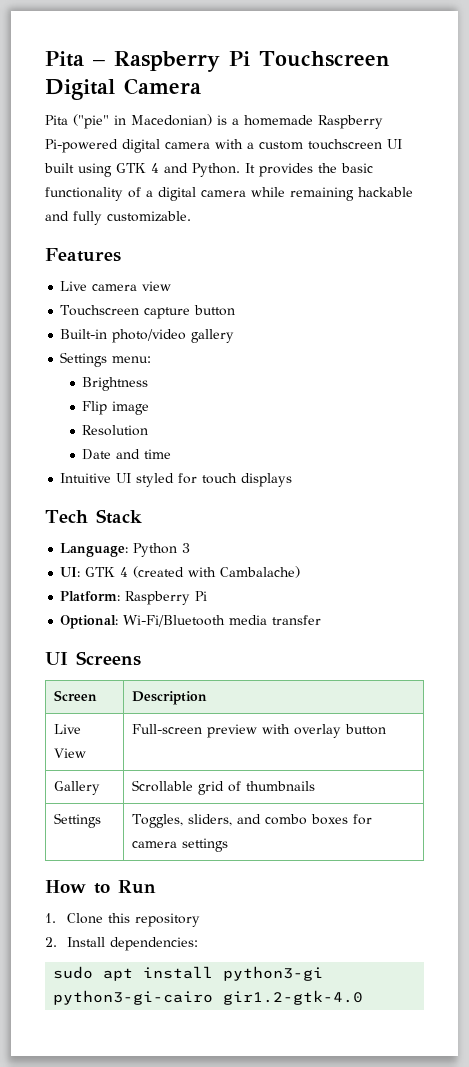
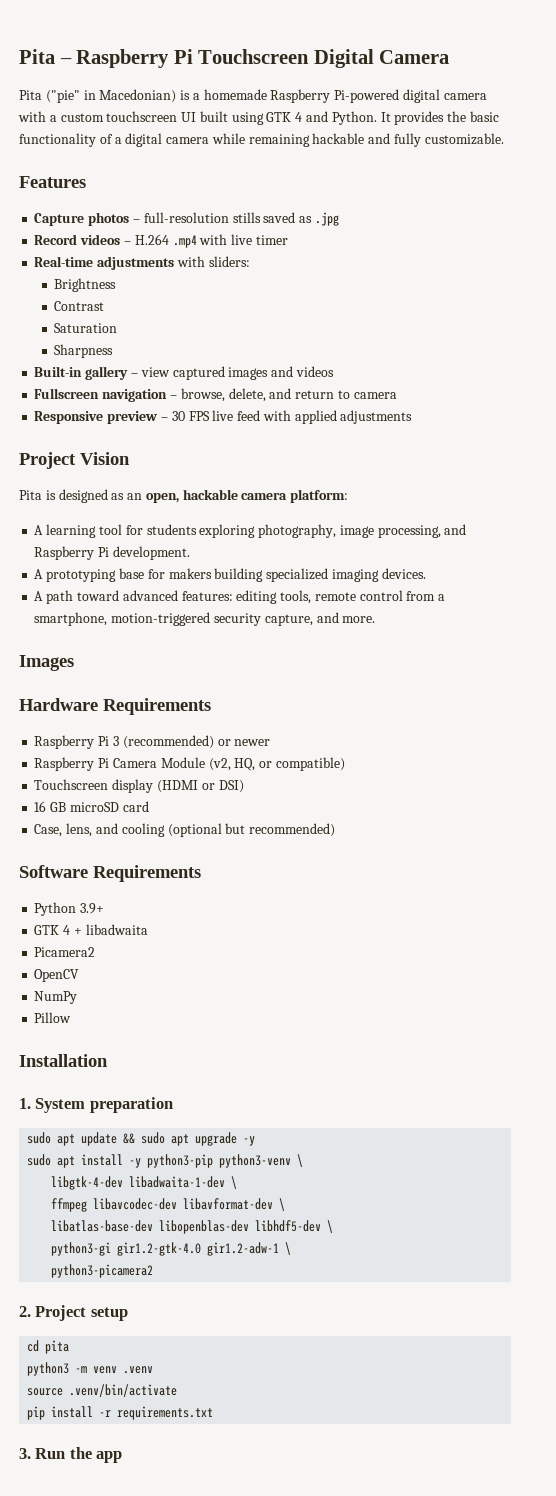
[60,281,172,291] [60,305,236,319] [60,329,235,343] [60,352,152,367] [82,377,149,391] [82,401,150,415] [82,425,149,436] [82,449,172,460] [60,473,293,487] [45,509,142,524] [60,543,191,557] [60,566,301,578] [60,591,208,605] [60,615,322,629] [45,651,141,666] [53,690,97,701] [131,691,207,705] [53,724,81,734] [53,748,86,758] [131,724,386,738] [53,781,100,795] [131,780,315,795] [53,813,101,828] [131,814,372,828] [131,838,228,852] [45,880,156,894] [45,913,200,927] [45,937,198,951] [53,966,324,981] [53,990,364,1005] Live camera view // Touchscreen capture button // Built-in photo/video gallery // Settings menu: // Brightness // Flip image // Resolution // Date and time // Intuitive UI styled for touch displays // Tech Stack // Language: Python 3 // UI: GTK 4 (created with Cambalache) // Platform: Raspberry Pi // Optional: Wi-Fi/Bluetooth media transfer // UI Screens // Screen | Description // Live View | Full-screen preview with overlay button // Gallery | Scrollable grid of thumbnails // Settings | Toggles, sliders, and combo boxes for camera settings // How to Run // 1. Clone this repository // 2. Install dependencies: // sudo apt install python3-gi python3-gi-cairo gir1.2-gtk-4.0 -> [34,212,339,226] [34,234,288,248] [34,256,250,270] [54,278,117,292] [54,301,105,311] [54,323,118,333] [54,344,114,358] [34,366,334,380] [34,388,397,402] [34,410,413,424] [19,452,130,469] [19,489,349,503] [34,524,467,538] [34,546,190,560] [34,568,426,582] [34,590,446,604] [34,612,376,626] [19,655,74,671] [19,698,211,715] [34,735,271,749] [34,757,345,771] [34,779,244,793] [34,801,149,812] [34,823,336,837] [19,865,201,882] [34,902,105,916] [34,924,148,935] [34,947,96,957] [34,969,80,982] [34,991,78,1004] [34,1012,72,1023] [19,1054,108,1067] [19,1097,173,1113] [27,1132,256,1146] [27,1154,304,1168] [51,1176,238,1190] [51,1198,286,1212] [51,1220,334,1234] [51,1242,292,1256] [51,1264,154,1278] [19,1305,128,1321] [27,1340,70,1354] [27,1362,154,1376] [27,1384,178,1397] [27,1406,214,1420] [19,1447,123,1463] Capture photos – full-resolution stills saved as .jpg // Record videos – H.264 .mp4 with live timer // Real-time adjustments with sliders: // Brightness // Contrast // Saturation // Sharpness // Built-in gallery – view captured images and videos // Fullscreen navigation – browse, delete, and return to camera // Responsive preview – 30 FPS live feed with applied adjustments // Project Vision // Pita is designed as an open, hackable camera platform: // A learning tool for students exploring photography, image processing, and Raspberry Pi development. // A prototyping base for makers building specialized imaging devices. // A path toward advanced features: editing tools, remote control from a smartphone, motion-triggered security capture, and more. // Images // Hardware Requirements // Raspberry Pi 3 (recommended) or newer // Raspberry Pi Camera Module (v2, HQ, or compatible) // Touchscreen display (HDMI or DSI) // 16 GB microSD card // Case, lens, and cooling (optional but recommended) // Software Requirements // Python 3.9+ // GTK 4 + libadwaita // Picamera2 // OpenCV // NumPy // Pillow // Installation // 1. System preparation // sudo apt update && sudo apt upgrade -y // sudo apt install -y python3-pip python3-venv \ // libgtk-4-dev libadwaita-1-dev \ // ffmpeg libavcodec-dev libavformat-dev \ // libatlas-base-dev libopenblas-dev libhdf5-dev \ // python3-gi gir1.2-gtk-4.0 gir1.2-adw-1 \ // python3-picamera2 // 2. Project setup // cd pita // python3 -m venv .venv // source .venv/bin/activate // pip install -r requirements.txt // 3. Run the app

